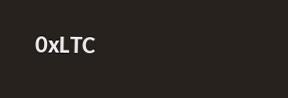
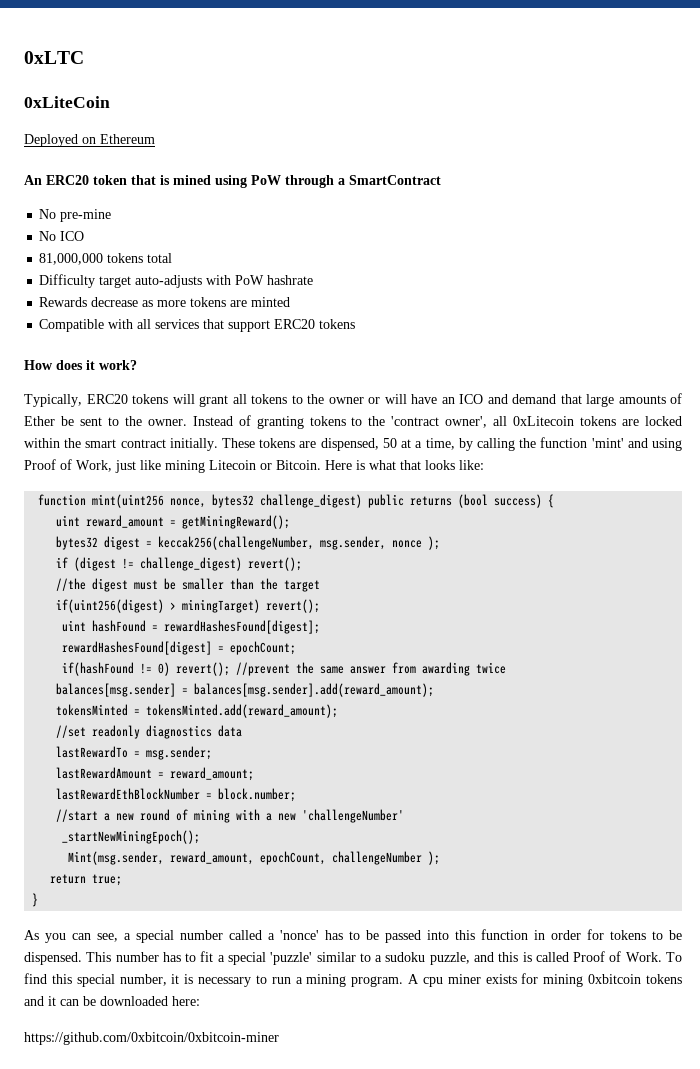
(96, 45) none -> [24,96,110,108] [24,134,155,147] [24,175,441,188] [39,209,112,222] [39,231,85,241] [39,253,173,265] [39,274,314,288] [39,297,291,307] [39,319,356,332] [24,360,137,370] [24,393,682,407] [24,415,683,429] [24,437,683,451] [24,459,484,473] [38,494,555,508] [56,515,291,529] [56,536,441,550] [56,557,303,571] [56,578,321,592] [56,599,321,613] [62,620,321,634] [62,641,297,655] [62,662,507,676] [56,683,435,697] [56,704,339,718] [56,725,243,739] [56,746,213,760] [56,767,255,781] [56,788,297,802] [56,809,405,823] [62,830,201,844] [68,851,441,865] [50,874,123,886] [32,893,39,907] [24,929,682,943] [24,951,682,965] [24,973,683,987] [24,996,200,1006] [24,1032,279,1045] // 0xLiteCoin // Deployed on Ethereum // An ERC20 token that is mined using PoW through a SmartContract // No pre-mine // No ICO // 81,000,000 tokens total // Difficulty target auto-adjusts with PoW hashrate // Rewards decrease as more tokens are minted // Compatible with all services that support ERC20 tokens // How does it work? // Typically, ERC20 tokens will grant all tokens to the owner or will have an ICO and demand that large amounts of Ether be sent to the owner. Instead of granting tokens to the 'contract owner', all 0xLitecoin tokens are locked within the smart contract initially. These tokens are dispensed, 50 at a time, by calling the function 'mint' and using Proof of Work, just like mining Litecoin or Bitcoin. Here is what that looks like: // function mint(uint256 nonce, bytes32 challenge_digest) public returns (bool success) { // uint reward_amount = getMiningReward(); // bytes32 digest = keccak256(challengeNumber, msg.sender, nonce ); // if (digest != challenge_digest) revert(); // //the digest must be smaller than the target // if(uint256(digest) > miningTarget) revert(); // uint hashFound = rewardHashesFound[digest]; // rewardHashesFound[digest] = epochCount; // if(hashFound != 0) revert(); //prevent the same answer from awarding twice // balances[msg.sender] = balances[msg.sender].add(reward_amount); // tokensMinted = tokensMinted.add(reward_amount); // //set readonly diagnostics data // lastRewardTo = msg.sender; // lastRewardAmount = reward_amount; // lastRewardEthBlockNumber = block.number; // //start a new round of mining with a new 'challengeNumber' // _startNewMiningEpoch(); // Mint(msg.sender, reward_amount, epochCount, challengeNumber ); // return true; // } // As you can see, a special number called a 'nonce' has to be passed into this function in order for tokens to be dispensed. This number has to fit a special 'puzzle' similar to a sudoku puzzle, and this is called Proof of Work. To find this special number, it is necessary to run a mining program. A cpu miner exists for mining 0xbitcoin tokens and it can be downloaded here: // https://github.com/0xbitcoin/0xbitcoin-miner

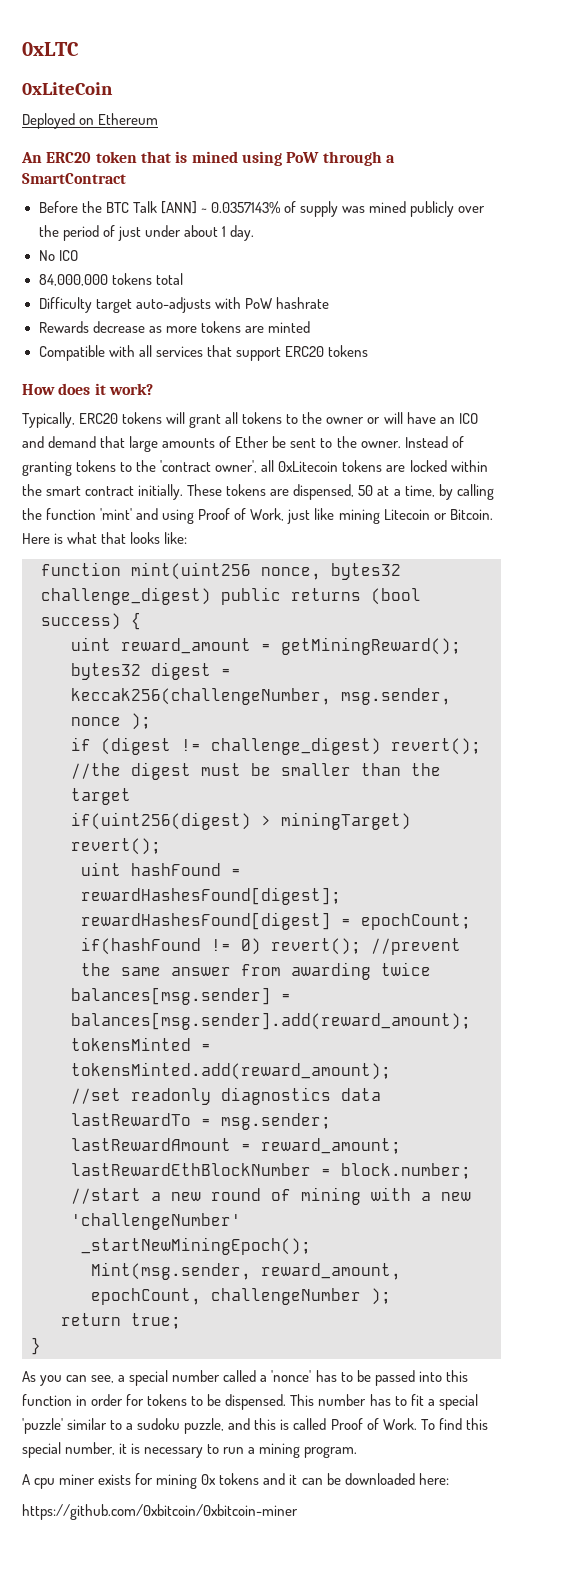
[39,209,112,222] No pre-mine -> [38,201,486,217] [38,225,254,241] Before the BTC Talk [ANN] ~ 0.0357143% of supply was mined publicly over the period of just under about 1 day.
[39,253,104,265] 81,000,000 -> [38,274,108,286] 84,000,000
(404, 981) none -> (358, 1452) //
[588,974,642,984] 0xbitcoin -> [201,1474,217,1485] 0x

